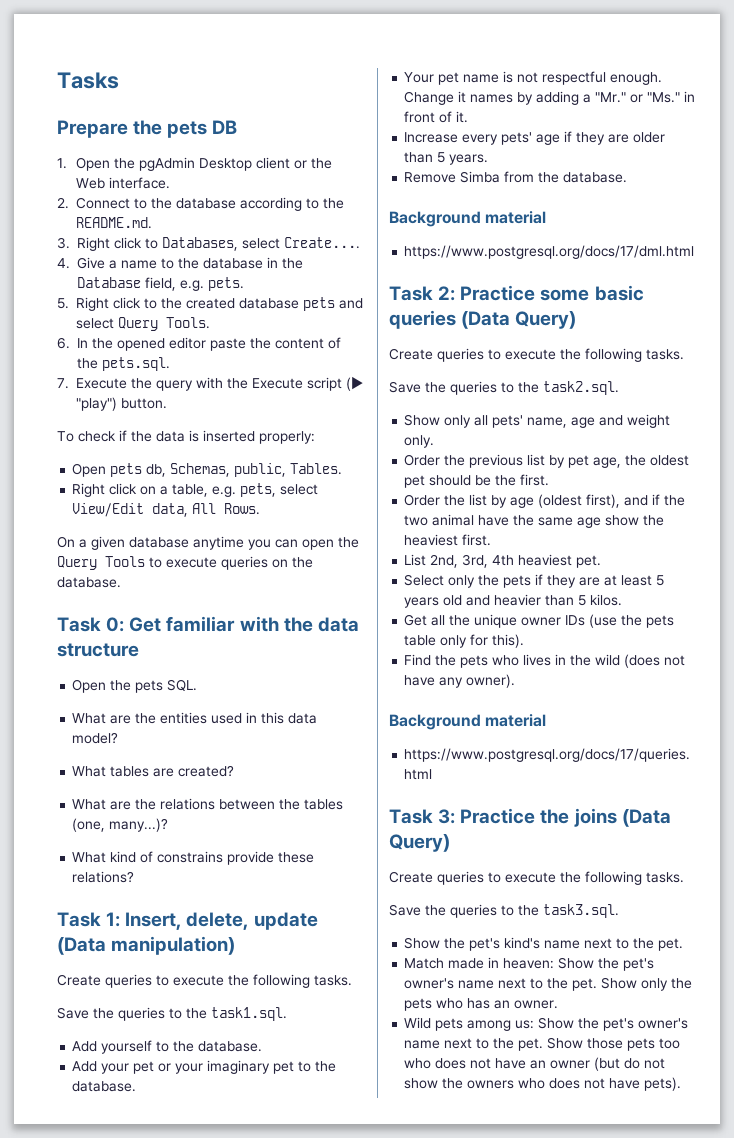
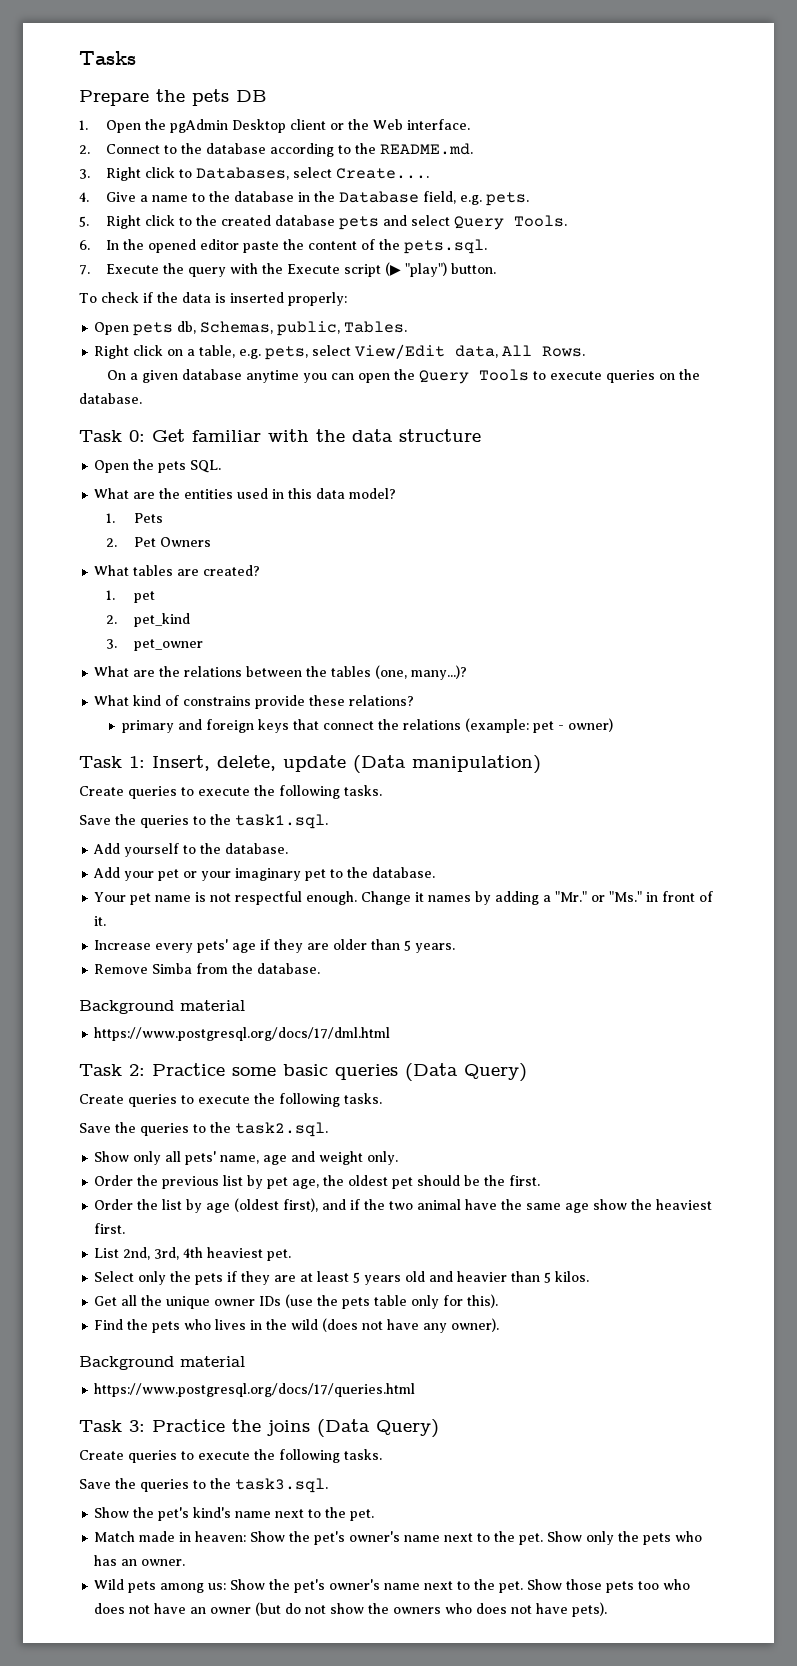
(119, 738) none -> [106,513,163,523] [106,537,211,547] // 1. Pets // 2. Pet Owners
(235, 771) none -> [106,590,155,603] [106,613,190,627] [106,639,203,651] // 1. pet // 2. pet_kind // 3. pet_owner
(135, 877) none -> [121,718,613,733] // primary and foreign keys that connect the relations (example: pet - owner)

